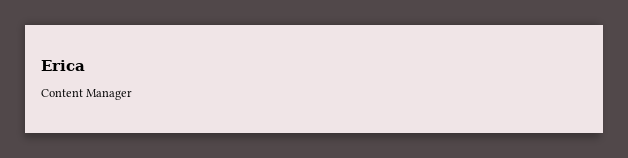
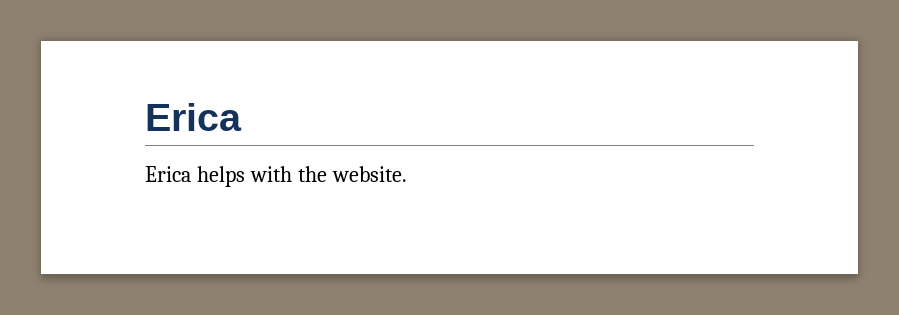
[41,89,133,100] Content Manager -> [145,166,407,187] Erica helps with the website.

